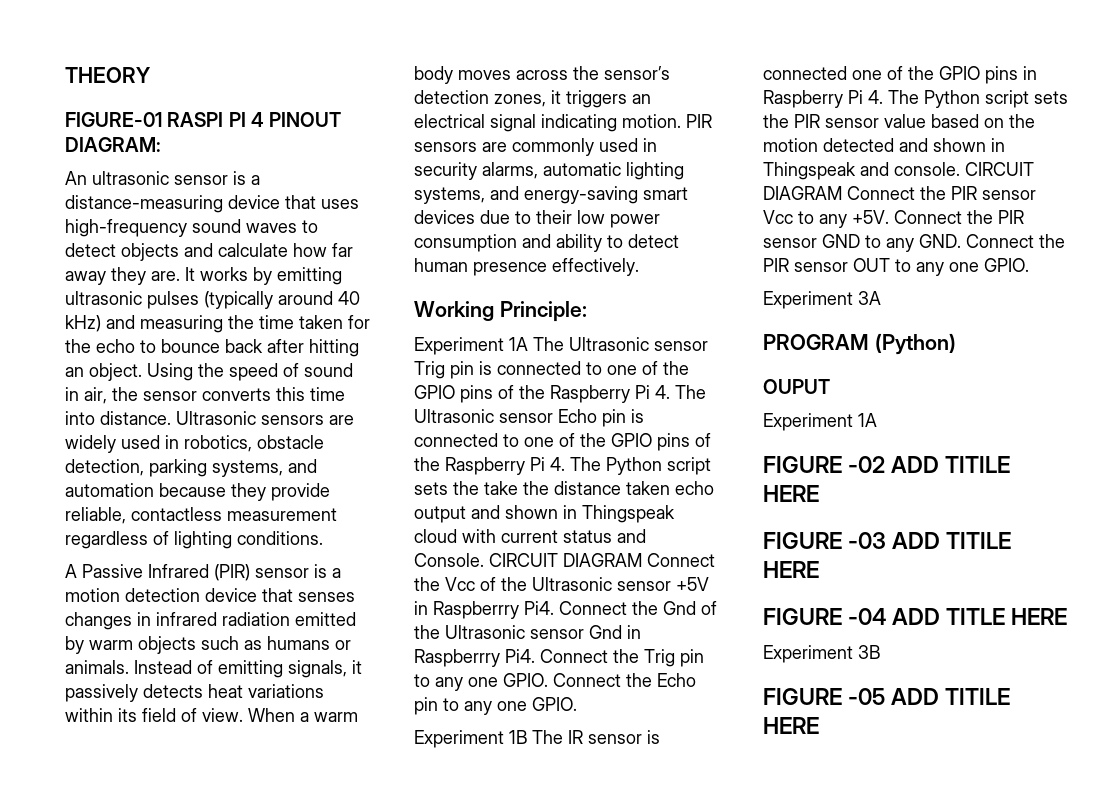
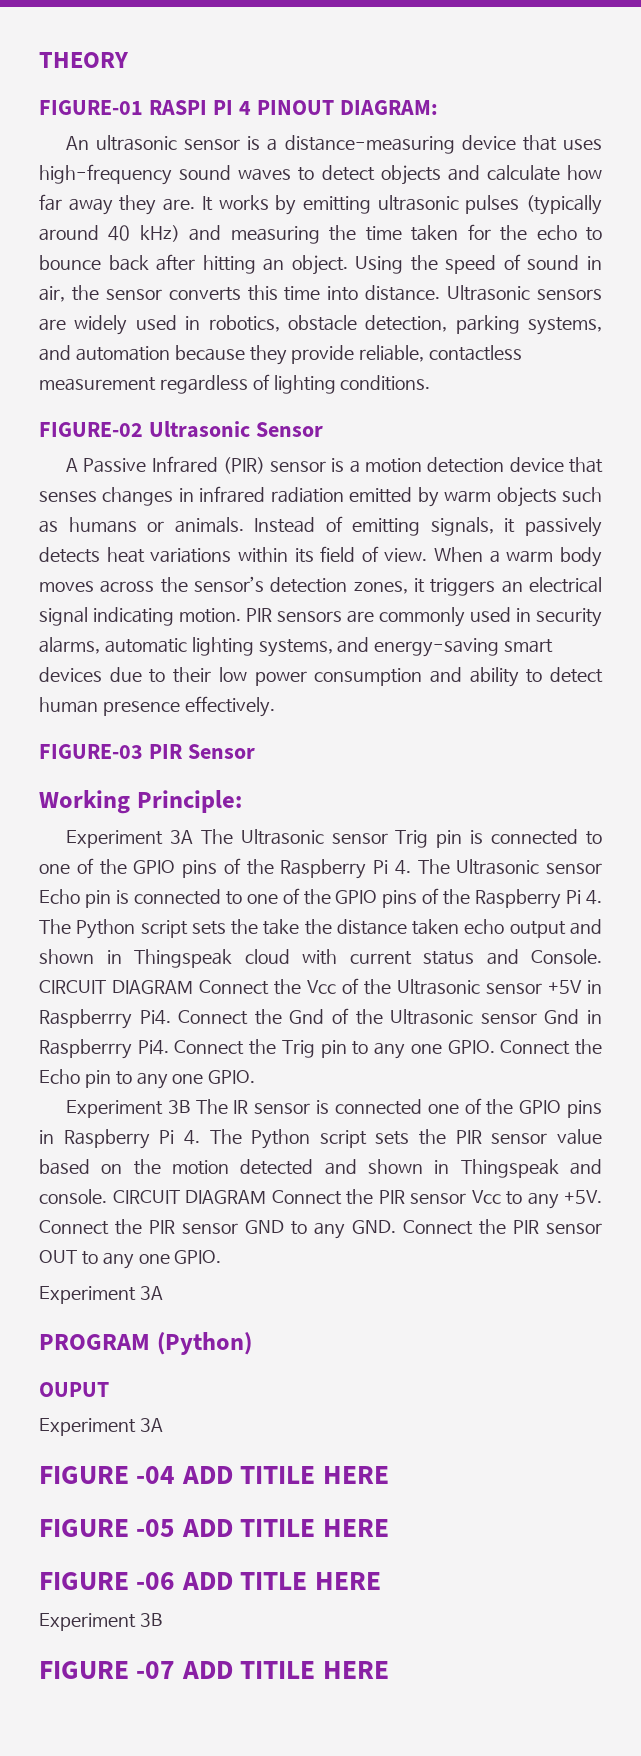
(323, 538) none -> [39,421,323,438] // FIGURE-02 Ultrasonic Sensor
(639, 267) none -> [39,744,255,759] // FIGURE-03 PIR Sensor
[509,337,528,351] 1A -> [169,830,193,844] 3A
[509,730,527,744] 1B -> [167,1100,190,1114] 3B
[858,413,877,427] [763,456,1011,473] [763,485,819,502] [763,532,1012,549] [763,561,819,578] [763,608,887,625] 1A // FIGURE -02 ADD TITILE HERE // FIGURE -03 ADD TITILE HERE // FIGURE -04 -> [139,1418,163,1432] [39,1466,389,1484] [39,1519,389,1537] [39,1572,176,1590] 3A // FIGURE -04 ADD TITILE HERE // FIGURE -05 ADD TITILE HERE // FIGURE -06
[848,688,886,705] -05 -> [136,1661,176,1679] -07

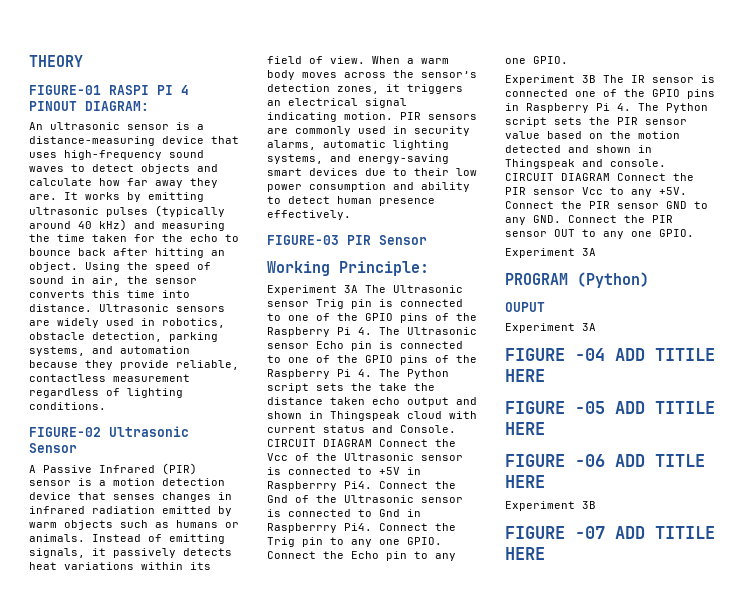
(542, 988) none -> [267,467,372,475] is connected to
(537, 1018) none -> [267,509,372,517] is connected to

